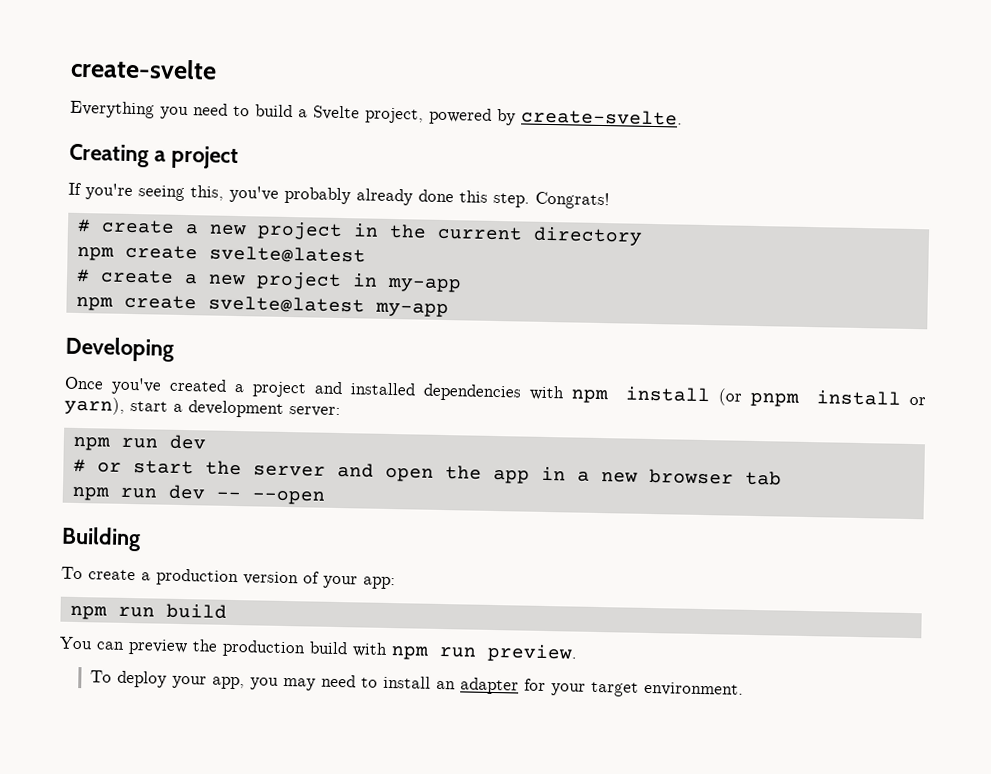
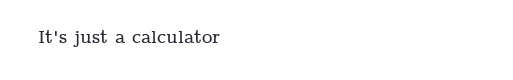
[70,57,217,80] [70,100,683,126] [69,143,239,170] [68,182,610,210] [76,218,643,246] [76,244,366,264] [75,268,462,293] [75,294,449,318] [65,336,174,362] [64,376,926,407] [64,396,341,418] [72,434,207,451] [72,458,782,486] [71,484,325,505] [61,526,141,552] [61,566,396,590] [69,603,227,620] [59,636,578,663] [89,670,744,697] create-svelte // Everything you need to build a Svelte project, powered by create-svelte. // Creating a project // If you're seeing this, you've probably already done this step. Congrats! // # create a new project in the current directory // npm create svelte@latest // # create a new project in my-app // npm create svelte@latest my-app // Developing // Once you've created a project and installed dependencies with npm install (or pnpm install or yarn), start a development server: // npm run dev // # or start the server and open the app in a new browser tab // npm run dev -- --open // Building // To create a production version of your app: // npm run build // You can preview the production build with npm run preview. // To deploy your app, you may need to install an adapter for your target environment. -> [38,30,220,47] It's just a calculator

